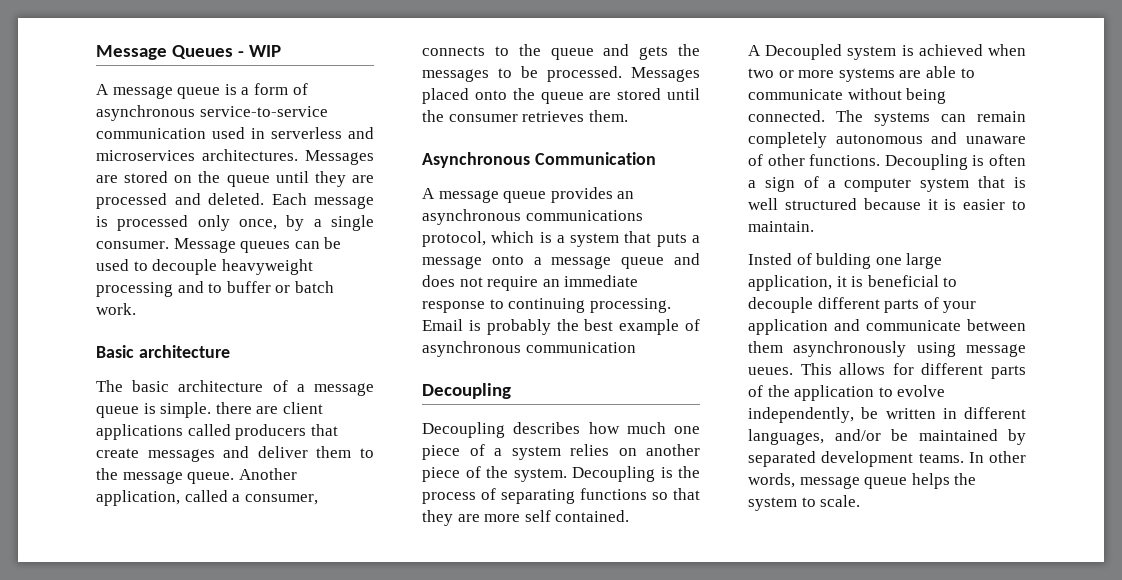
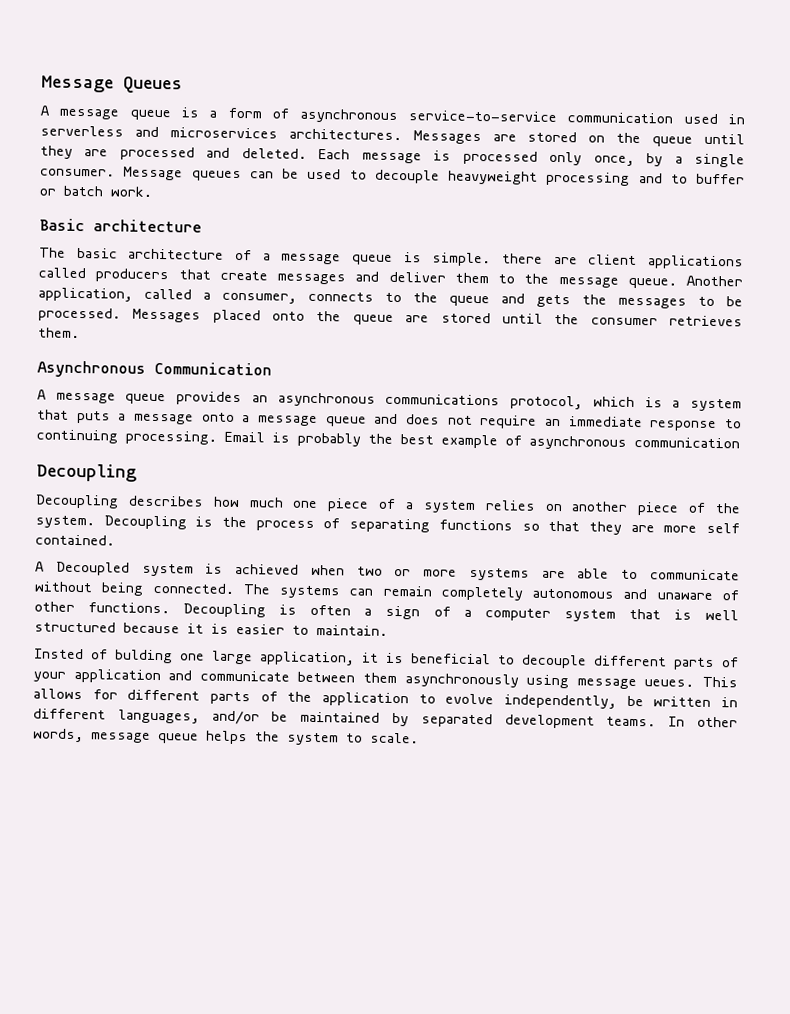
[237,45,281,57] - WIP -> (183, 85) none

